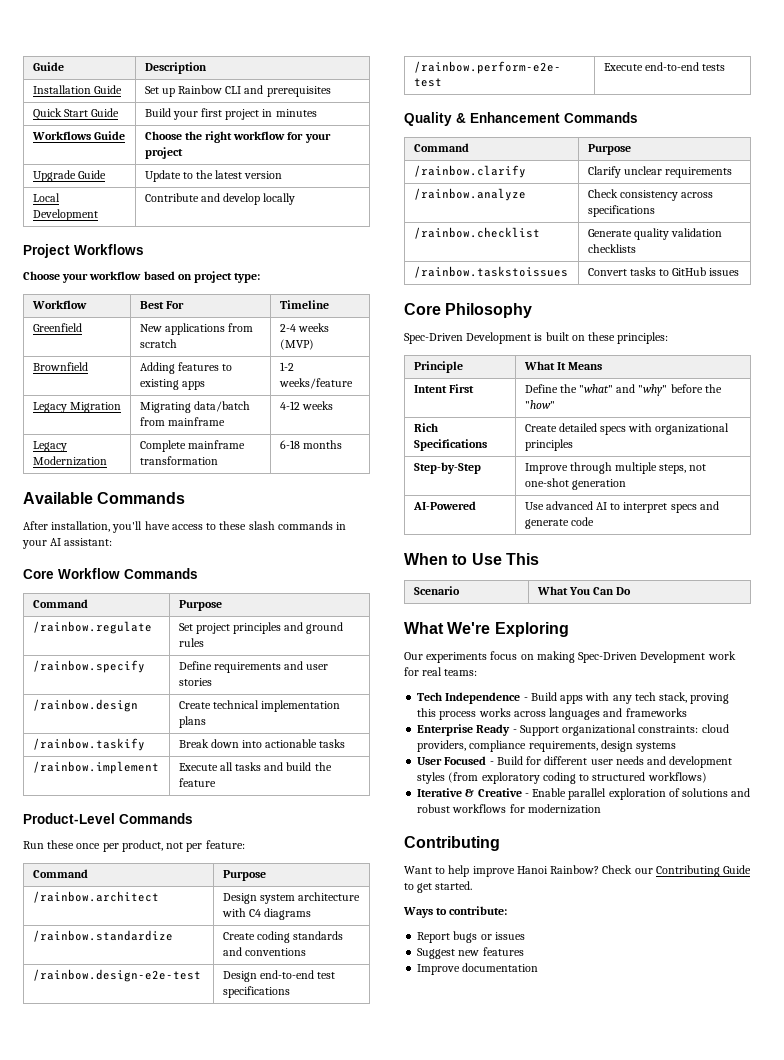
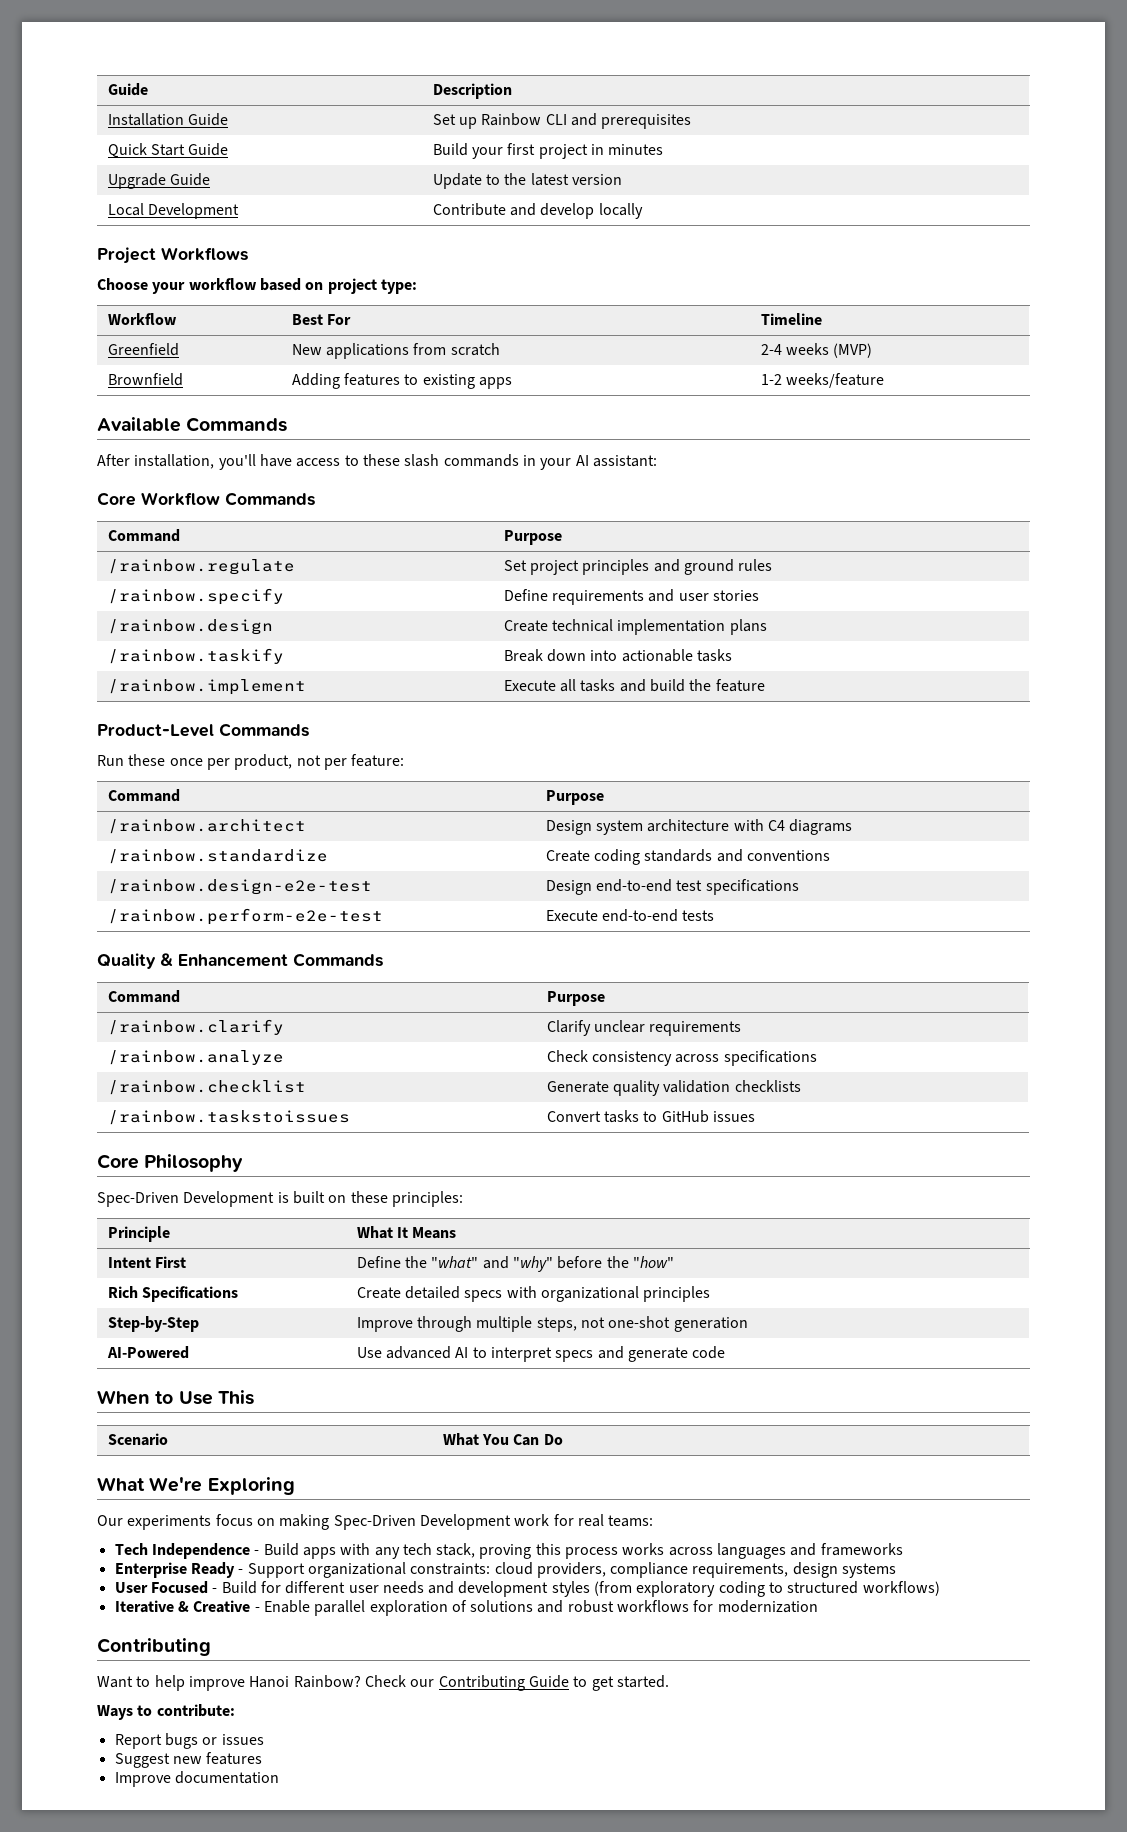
[31,131,125,140] [144,131,331,143] [144,147,183,159] // Workflows Guide | Choose the right workflow for your project -> (664, 149) none
[32,402,121,413] [139,401,250,413] [139,417,225,426] [279,401,333,410] [32,441,67,452] [32,456,107,466] [139,440,245,452] [139,456,218,465] [279,440,342,449] // Legacy Migration | Migrating data/batch from mainframe | 4-12 weeks // Legacy Modernization | Complete mainframe transformation | 6-18 months -> (884, 380) none

